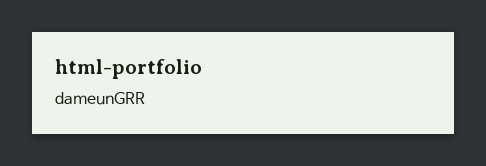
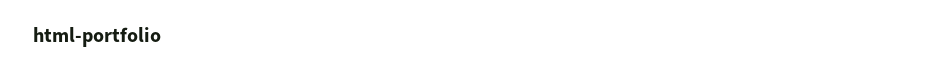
[55,92,145,105] // dameunGRR -> (161, 37) none

